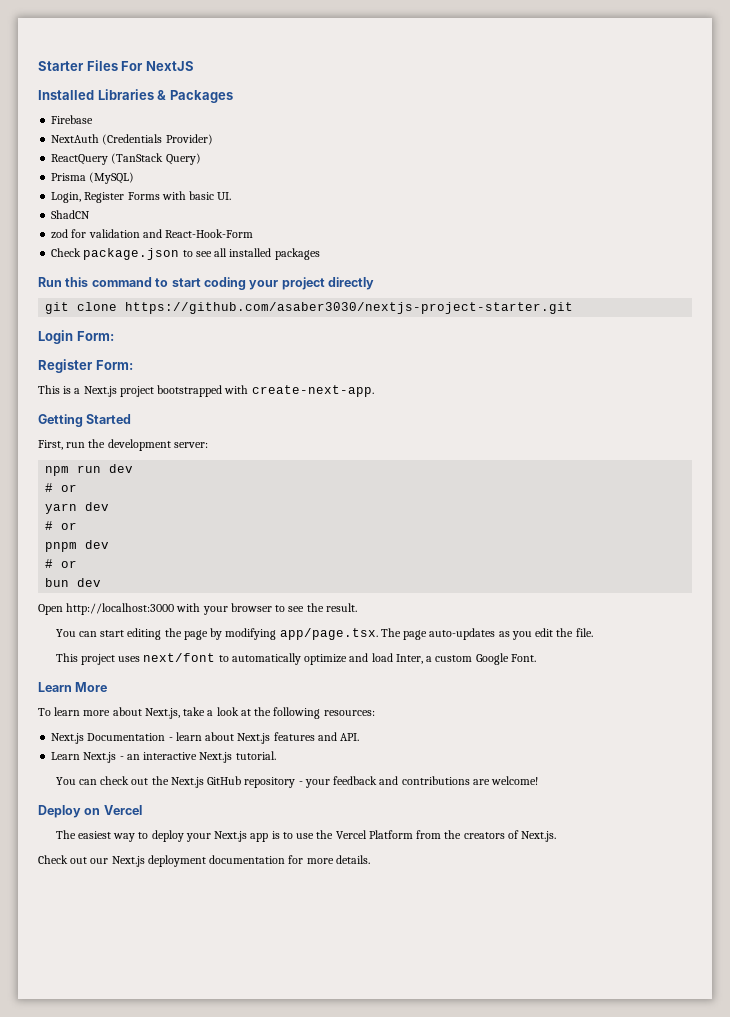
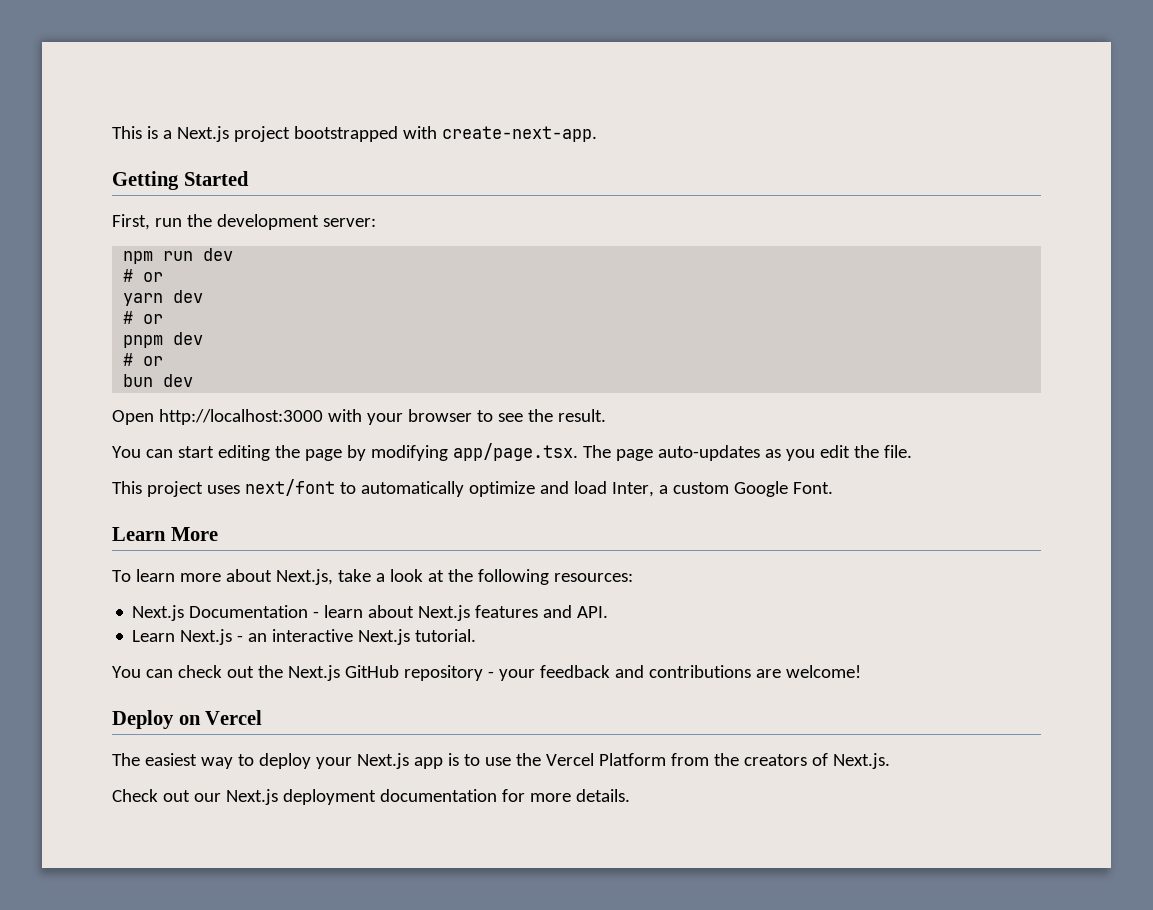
[38,60,194,71] [38,89,233,103] [51,115,94,124] [51,134,213,145] [51,153,201,165] [51,172,135,184] [51,191,232,203] [51,210,91,219] [51,229,254,239] [51,248,320,260] [38,277,374,290] [45,302,574,314] [38,330,114,344] [38,359,133,373] Starter Files For NextJS // Installed Libraries & Packages // Firebase // NextAuth (Credentials Provider) // ReactQuery (TanStack Query) // Prisma (MySQL) // Login, Register Forms with basic UI. // ShadCN // zod for validation and React-Hook-Form // Check package.json to see all installed packages // Run this command to start coding your project directly // git clone https://github.com/asaber3030/nextjs-project-starter.git // Login Form: // Register Form: // -> (112, 132) none

